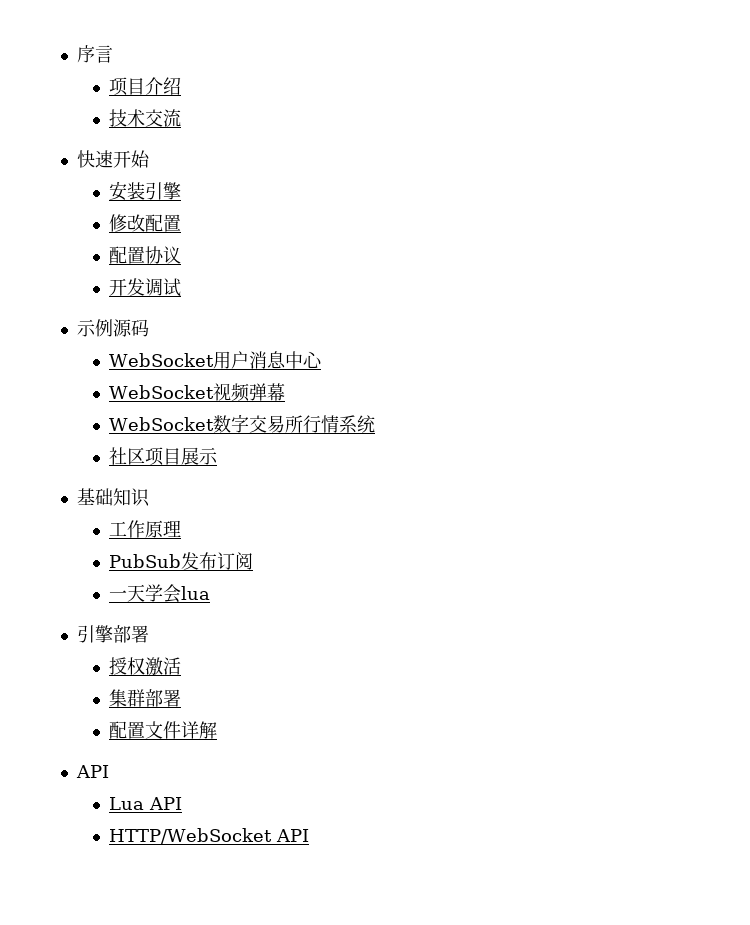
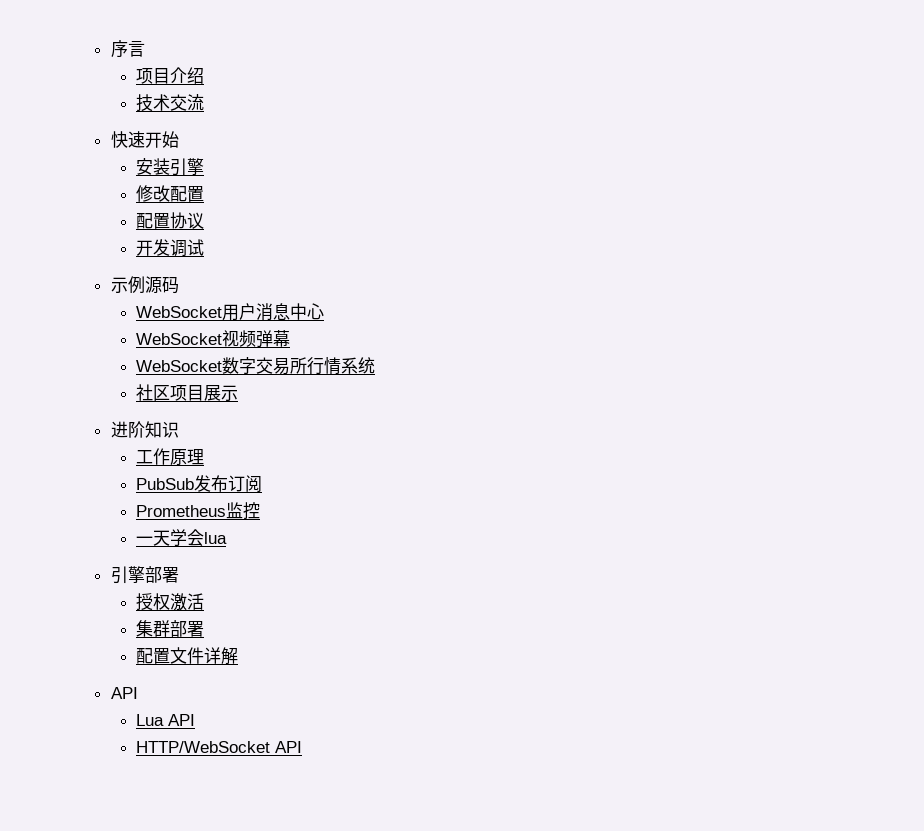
[76,488,113,506] 基础 -> [110,421,145,438] 进阶
(253, 561) none -> [136,502,261,520] // Prometheus监控

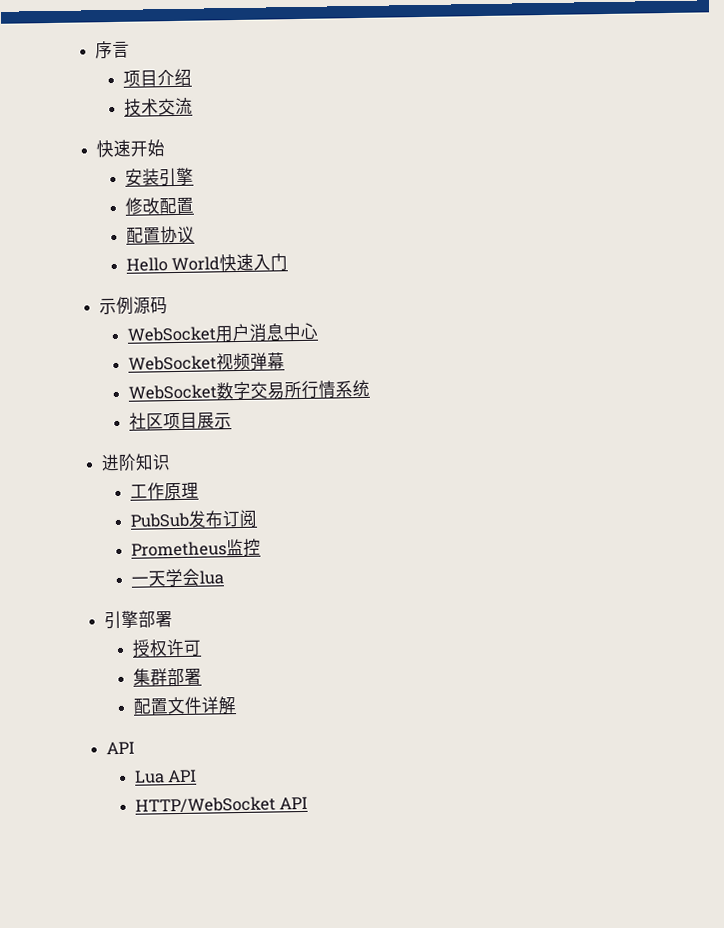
[136,239,205,257] 开发调试 -> [125,253,289,272] Hello World快速入门
[170,593,205,611] 激活 -> [165,638,202,657] 许可

